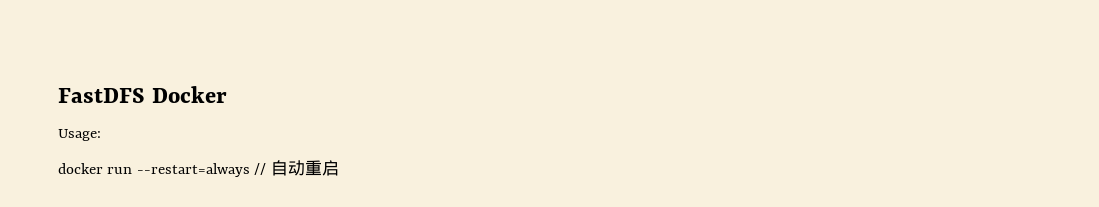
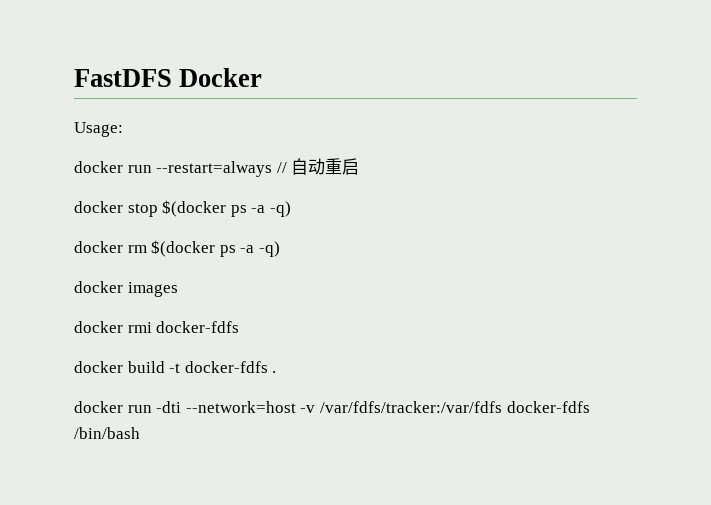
(339, 168) none -> [74,200,291,217] [74,240,280,257] [74,281,178,297] [74,321,240,333] [74,361,277,373] [74,401,590,413] [74,427,140,439] // docker stop $(docker ps -a -q) // docker rm $(docker ps -a -q) // docker images // docker rmi docker-fdfs // docker build -t docker-fdfs . // docker run -dti --network=host -v /var/fdfs/tracker:/var/fdfs docker-fdfs /bin/bash

